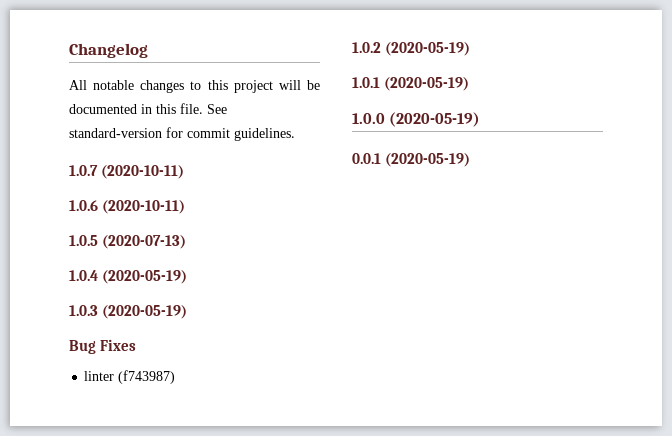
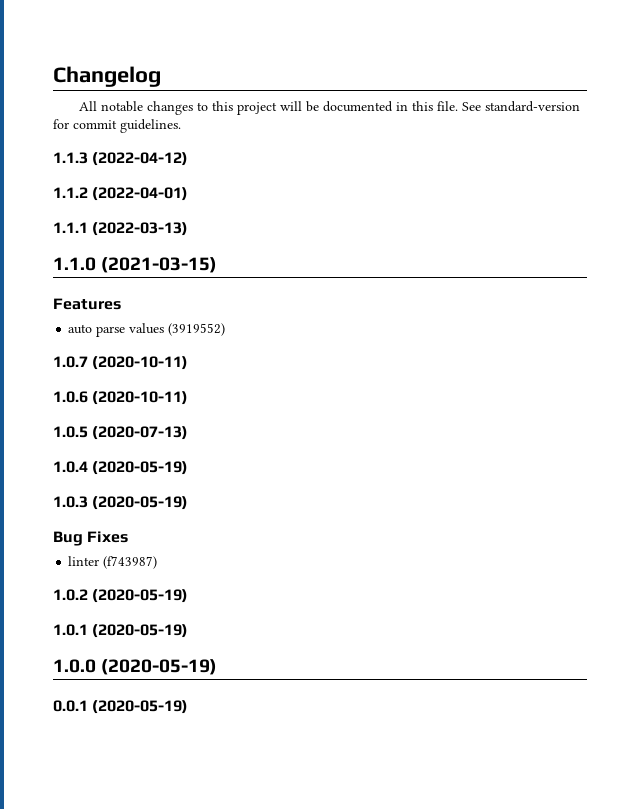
(295, 134) none -> [53,152,189,166] [53,187,189,201] [53,222,189,236] [53,257,218,273] [53,298,121,310] [68,323,226,337] // 1.1.3 (2022-04-12) // 1.1.2 (2022-04-01) // 1.1.1 (2022-03-13) // 1.1.0 (2021-03-15) // Features // auto parse values (3919552)

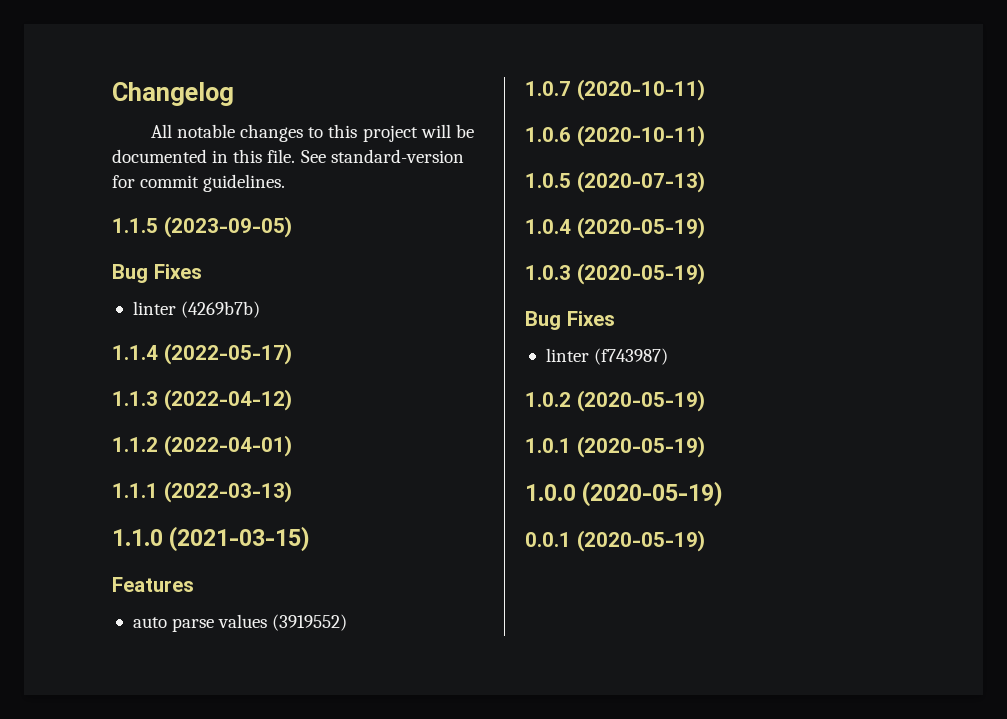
(181, 126) none -> [112,216,292,238] [112,264,202,283] [132,301,261,318] [112,343,292,365] // 1.1.5 (2023-09-05) // Bug Fixes // linter (4269b7b) // 1.1.4 (2022-05-17)

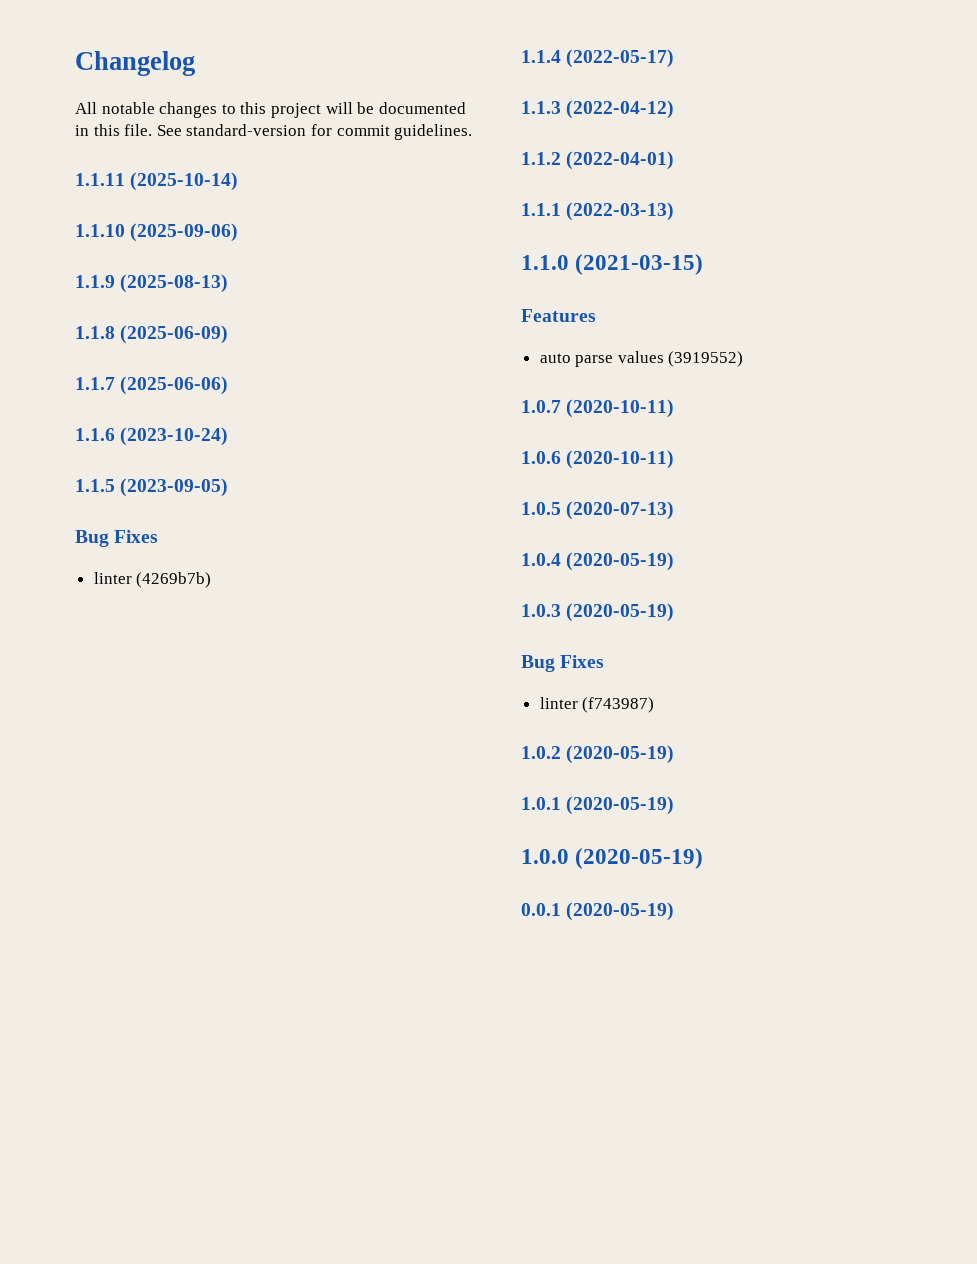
(286, 183) none -> [75,172,239,191] [75,223,239,242] [75,274,229,293] [75,325,229,344] [75,376,229,395] [75,427,229,446] // 1.1.11 (2025-10-14) // 1.1.10 (2025-09-06) // 1.1.9 (2025-08-13) // 1.1.8 (2025-06-09) // 1.1.7 (2025-06-06) // 1.1.6 (2023-10-24)

